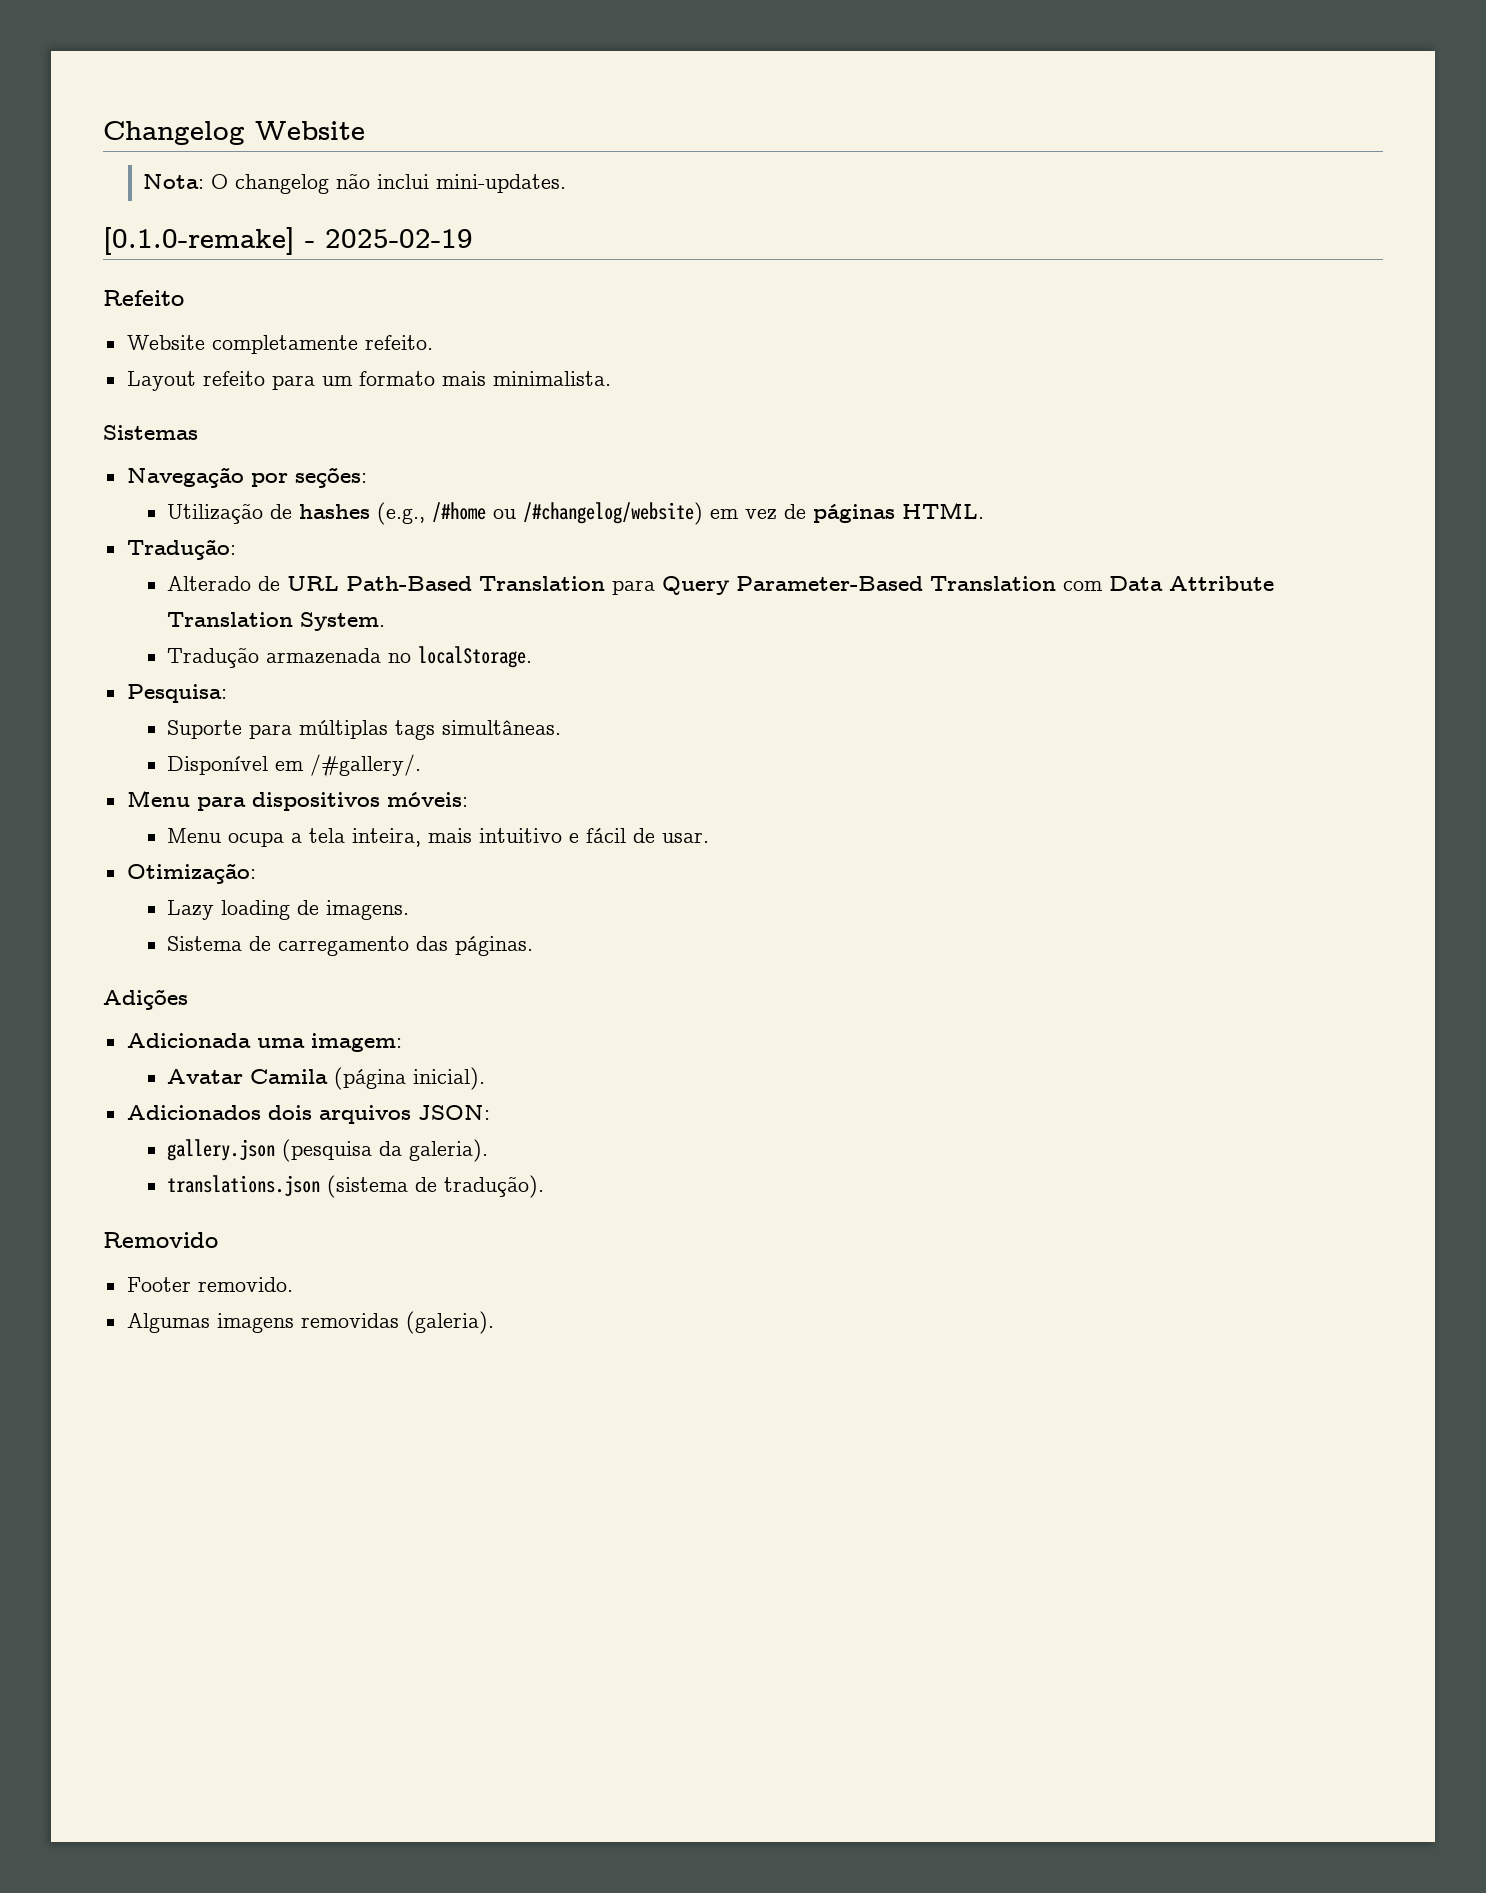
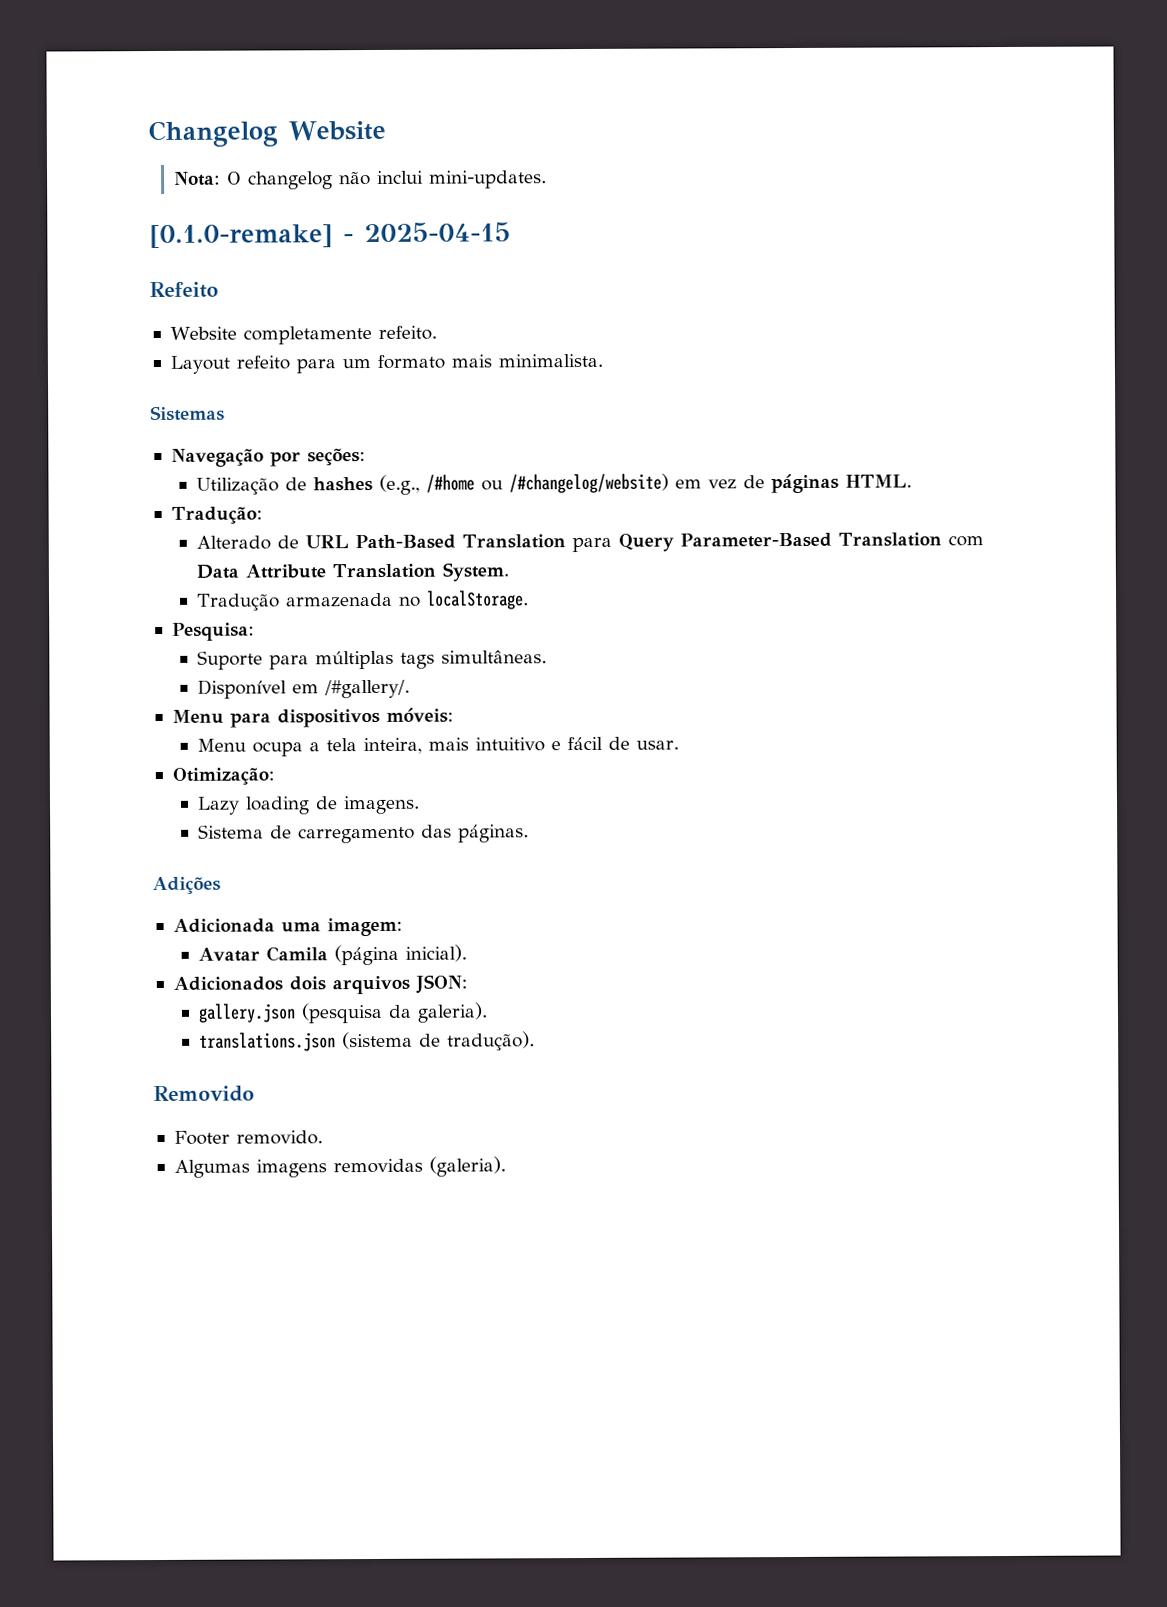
[325,229,473,248] 2025-02-19 -> [364,222,511,243] 2025-04-15

